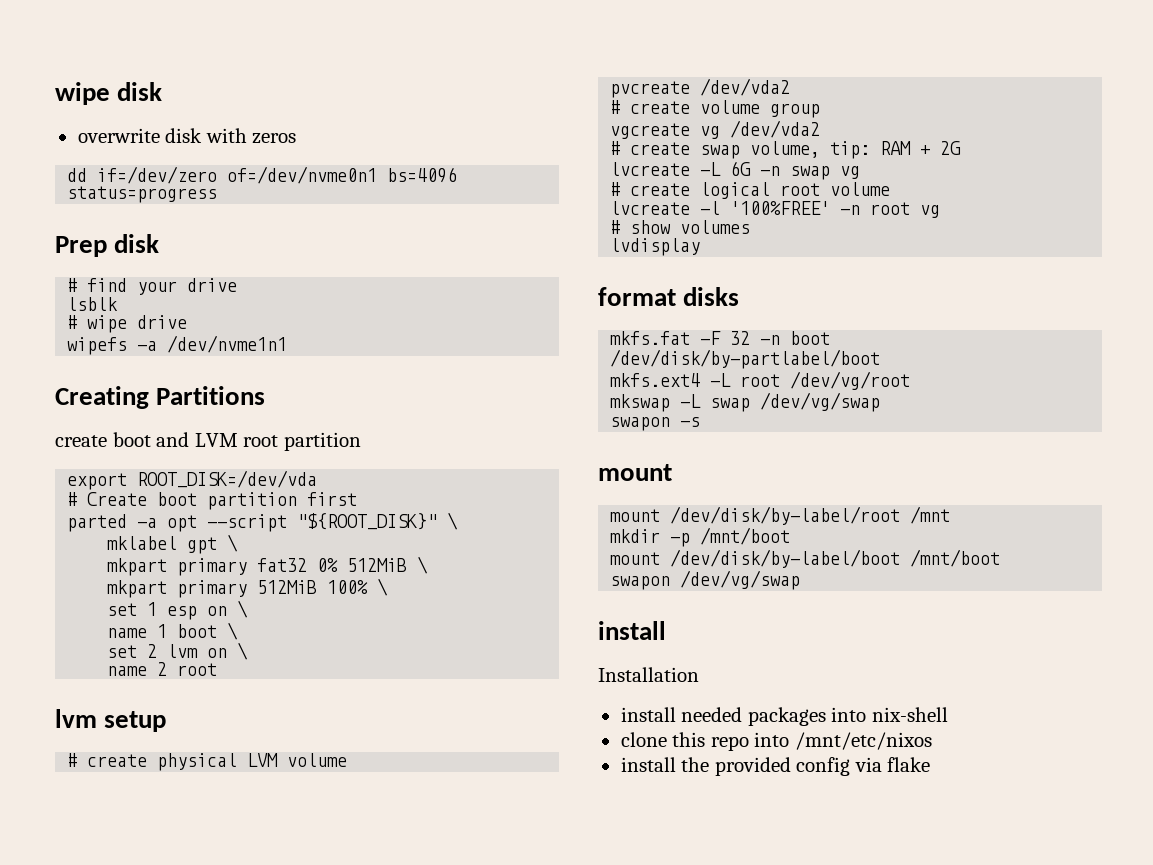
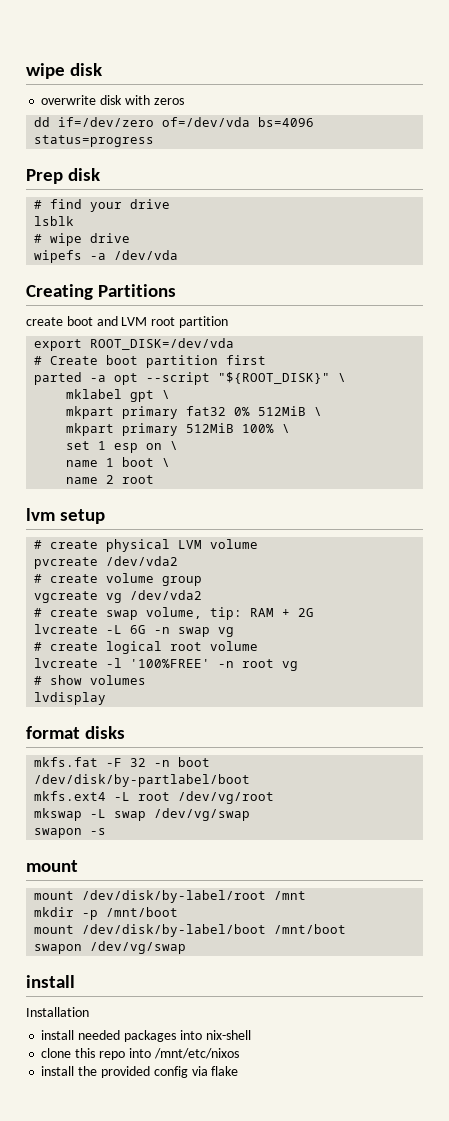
[227,166,378,184] of=/dev/nvme0n1 -> [162,117,251,127] of=/dev/vda
[167,335,288,353] /dev/nvme1n1 -> [114,250,179,260] /dev/vda
[107,642,249,660] // set 2 lvm on \ -> (171, 462) none

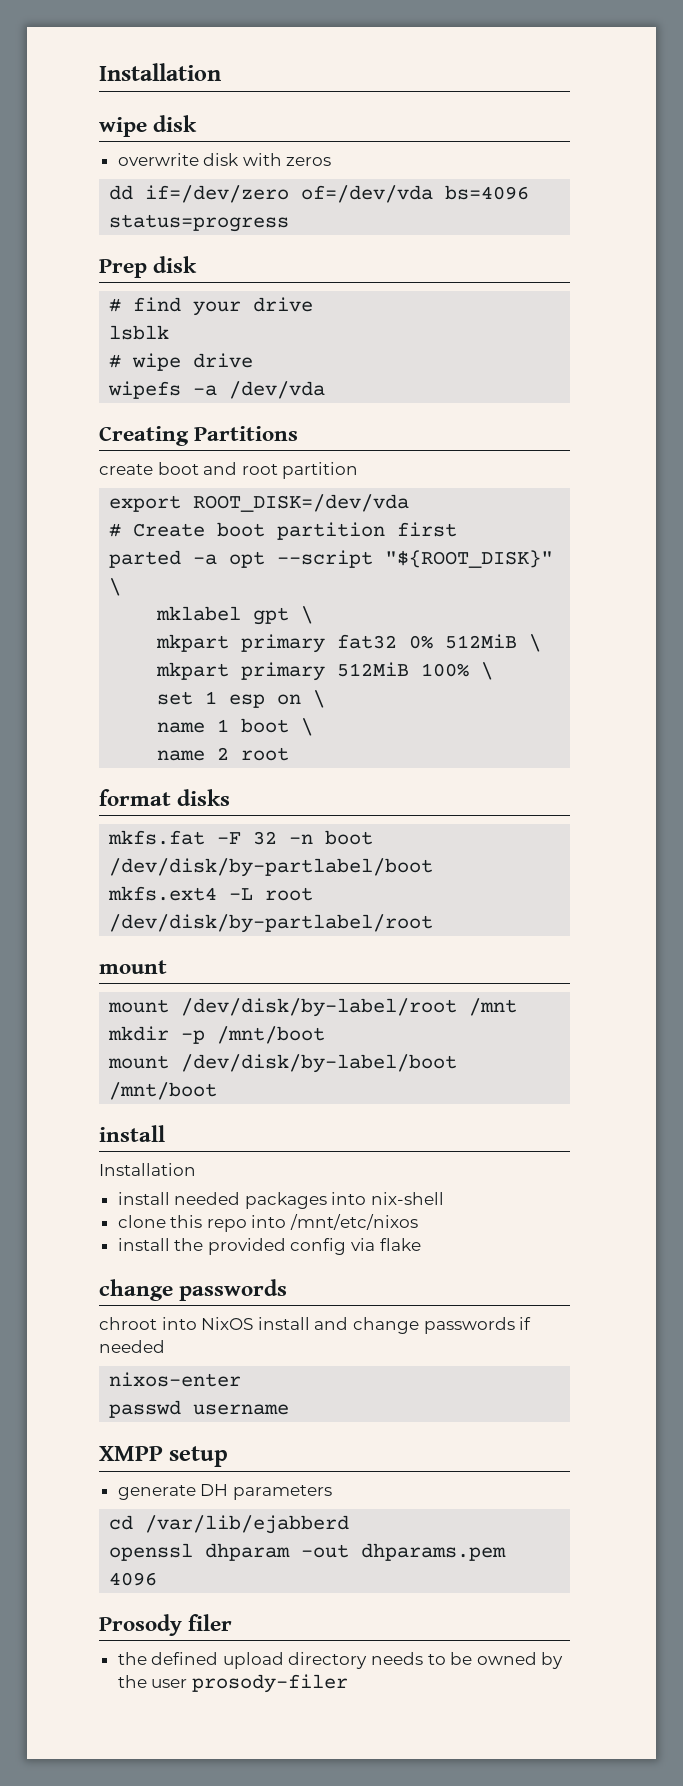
(26, 71) none -> [99,63,221,81] Installation //
[121,317,148,326] LVM -> (238, 468) none
[26,508,106,524] [34,539,259,552] [34,556,179,569] [34,573,203,586] [34,590,203,603] [34,607,315,620] [34,624,235,637] [34,641,259,654] [34,658,299,671] [34,675,147,685] [34,692,107,705] // lvm setup // # create physical LVM volume // pvcreate /dev/vda2 // # create volume group // vgcreate vg /dev/vda2 // # create swap volume, tip: RAM + 2G // lvcreate -L 6G -n swap vg // # create logical root volume // lvcreate -l '100%FREE' -n root vg // # show volumes // lvdisplay -> (290, 754) none
[178,791,275,804] [34,808,251,821] [34,828,107,838] /dev/vg/root // mkswap -L swap /dev/vg/swap // swapon -s -> [109,914,434,933] /dev/disk/by-partlabel/root
[34,941,187,954] // swapon /dev/vg/swap -> (218, 1091) none
(239, 1071) none -> [99,1279,288,1301] [99,1317,532,1334] [99,1340,165,1353] [109,1372,242,1387] [109,1400,290,1418] [99,1446,229,1467] [117,1484,332,1500] [109,1515,350,1534] [109,1543,507,1561] [109,1572,158,1586] [99,1614,233,1636] [117,1652,564,1669] [117,1674,348,1693] // change passwords // chroot into NixOS install and change passwords if needed // nixos-enter // passwd username // XMPP setup // generate DH parameters // cd /var/lib/ejabberd // openssl dhparam -out dhparams.pem 4096 // Prosody filer // the defined upload directory needs to be owned by the user prosody-filer

